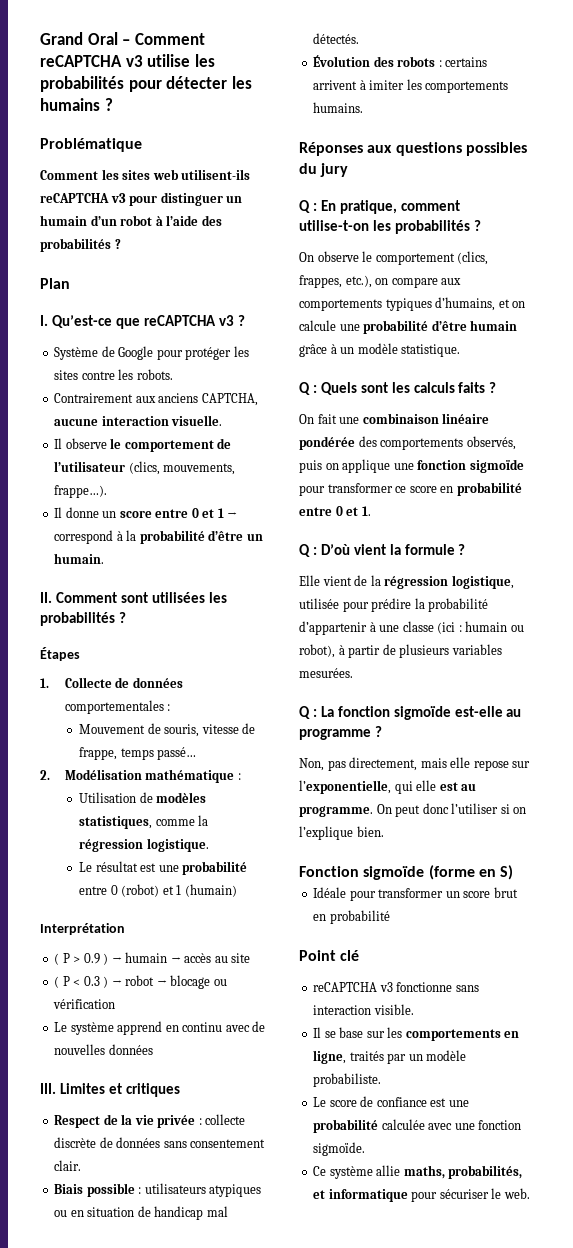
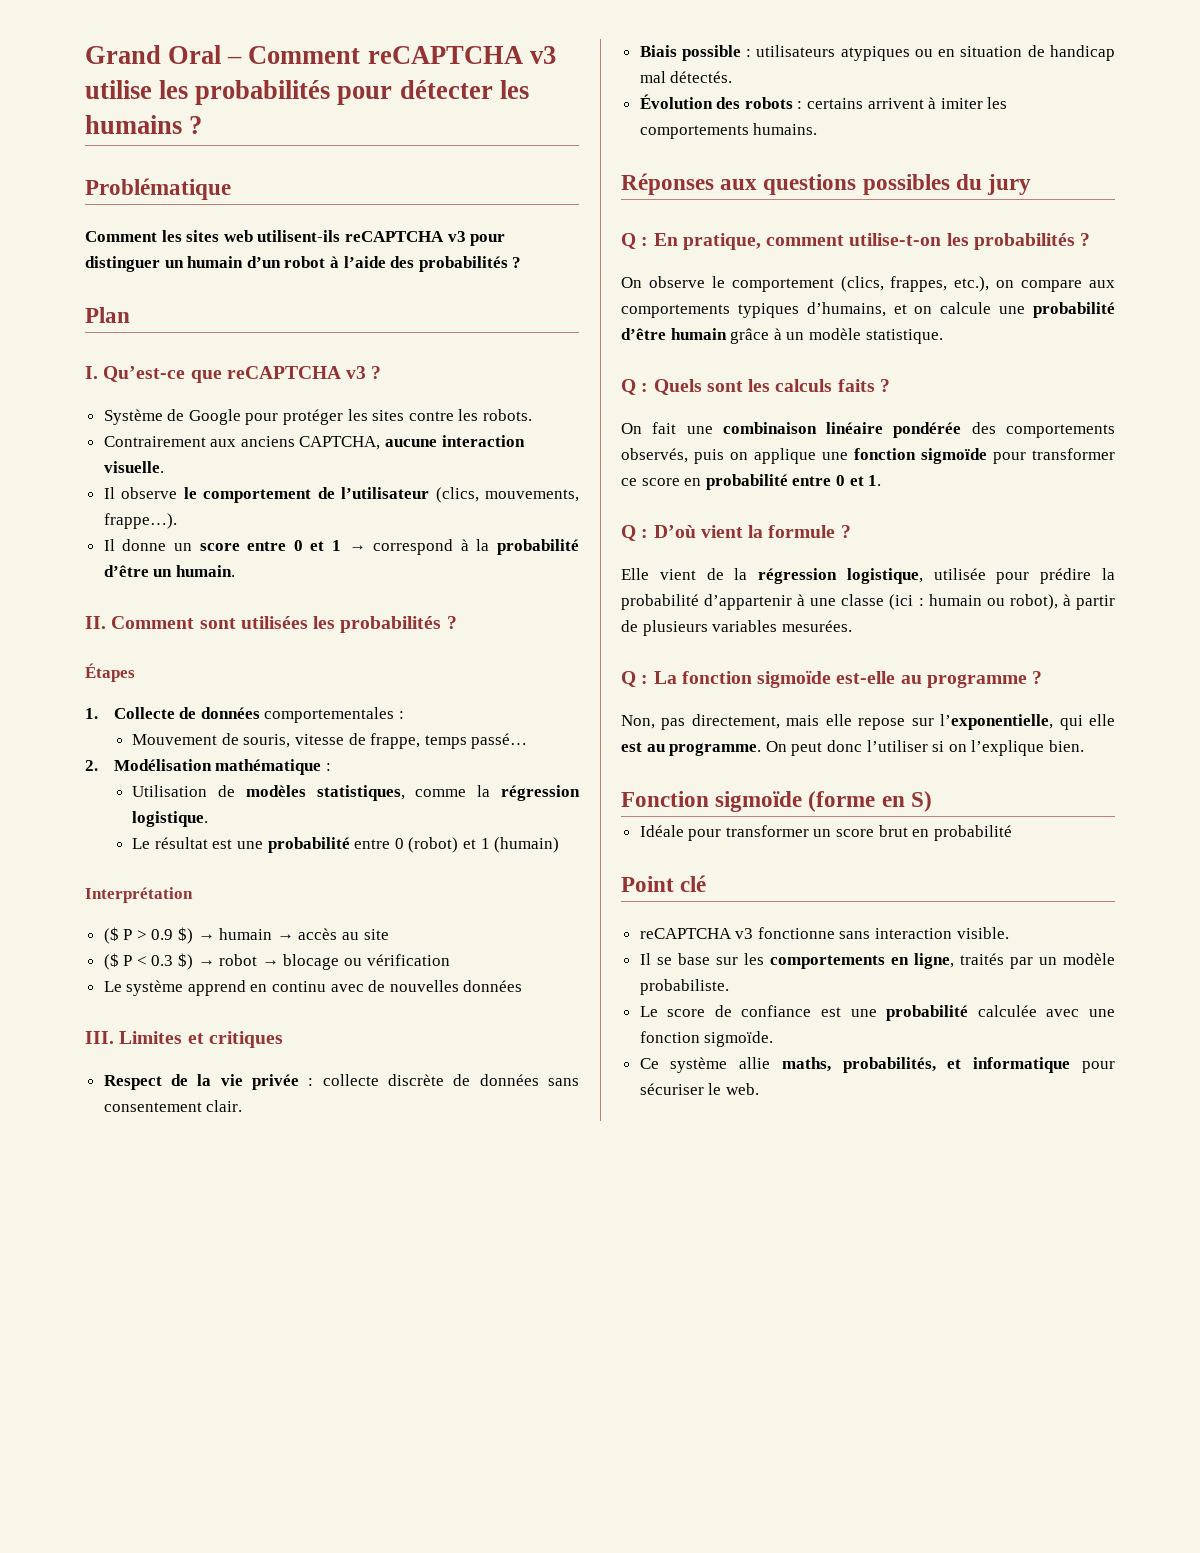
[54,953,60,965] ( -> [103,927,119,944] ($
[103,953,109,965] ) -> [178,927,194,944] $)
[54,976,60,988] ( -> [103,953,119,970] ($
[103,976,109,988] ) -> [178,953,194,970] $)

